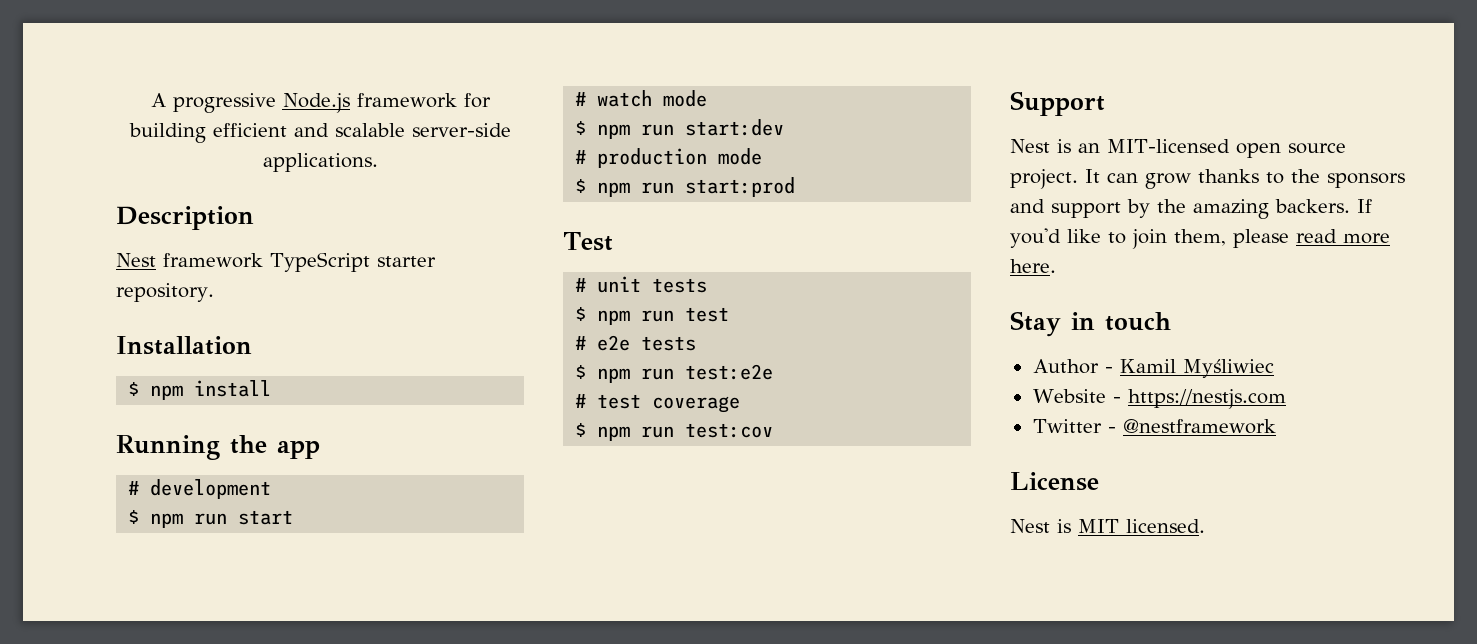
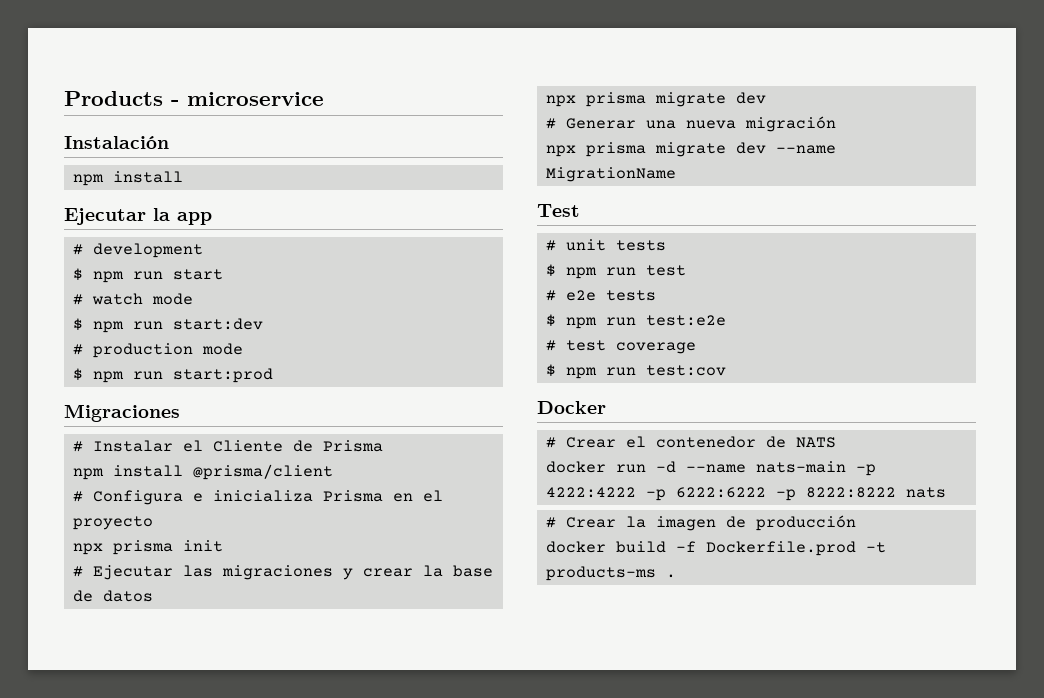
[150,93,491,113] [128,123,511,143] [262,153,378,172] [116,206,254,230] [116,252,436,272] [116,283,214,302] [116,336,252,355] [128,382,140,396] A progressive Node.js framework for building efficient and scalable server-side applications. // Description // Nest framework TypeScript starter repository. // Installation // $ -> [64,91,324,106] [64,136,169,149] Products - microservice // Instalación //
[116,435,267,460] Running the -> [64,208,170,225] Ejecutar la
(796, 187) none -> [64,404,180,422] [72,440,383,452] [72,464,333,480] [72,490,443,505] [72,516,153,530] [72,540,223,555] [72,565,493,580] [72,590,153,602] [545,92,766,107] [545,116,836,132] [545,142,836,157] [545,167,676,182] // Migraciones // # Instalar el Cliente de Prisma // npm install @prisma/client // # Configura e inicializa Prisma en el proyecto // npx prisma init // # Ejecutar las migraciones y crear la base de datos // npx prisma migrate dev // # Generar una nueva migración // npx prisma migrate dev --name MigrationName
[1010,91,1105,116] [1010,139,1346,158] [1010,169,1405,189] [1010,199,1372,219] [1010,228,1390,249] [1010,259,1056,273] [1010,311,1171,337] [1032,359,1274,378] [1032,389,1286,409] [1032,419,1276,434] [1010,472,1099,491] [1010,519,1205,533] Support // Nest is an MIT-licensed open source project. It can grow thanks to the sponsors and support by the amazing backers. If you'd like to join them, please read more here. // Stay in touch // Author - Kamil Myśliwiec // Website - https://nestjs.com // Twitter - @nestframework // License // Nest is MIT licensed. -> [537,401,606,414] [545,436,836,448] [545,461,876,476] [545,487,946,501] [545,515,856,531] [545,541,886,556] [545,566,676,581] Docker // # Crear el contenedor de NATS // docker run -d --name nats-main -p 4222:4222 -p 6222:6222 -p 8222:8222 nats // # Crear la imagen de producción // docker build -f Dockerfile.prod -t products-ms .

